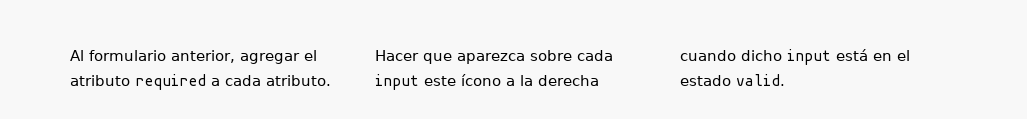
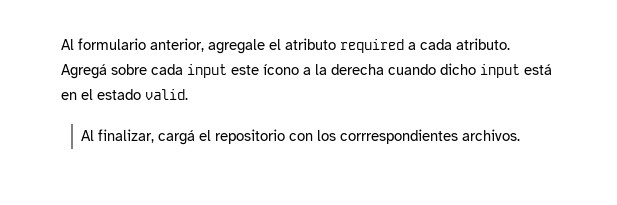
[240,53,300,64] agregar -> [208,39,265,54] agregale
[375,50,525,64] Hacer que aparezca -> [61,64,107,79] Agregá
(785, 80) none -> [80,129,520,145] // Al finalizar, cargá el repositorio con los corrrespondientes archivos.

